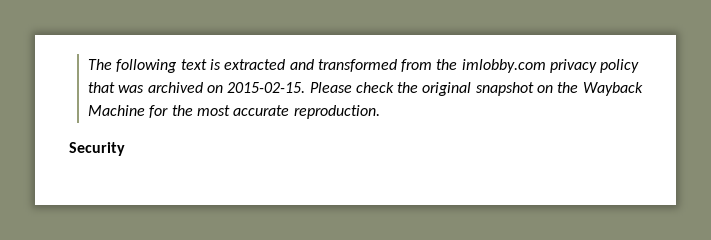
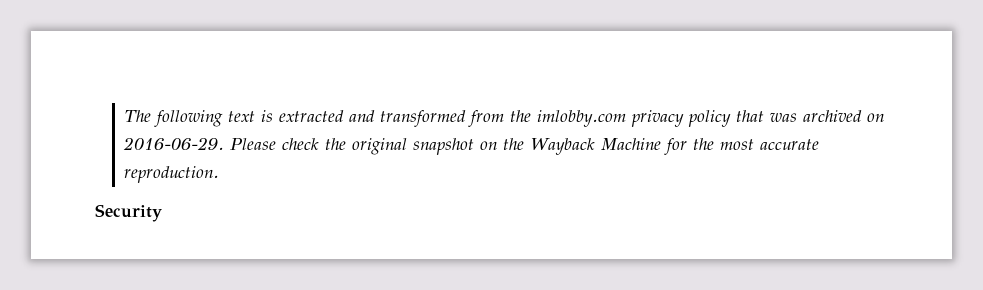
[227,82,306,93] 2015-02-15. -> [123,137,225,150] 2016-06-29.

